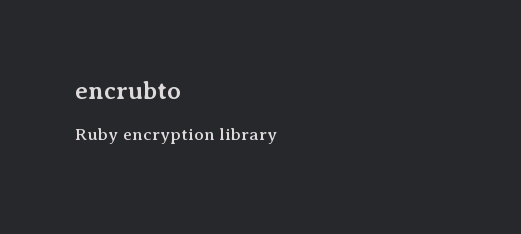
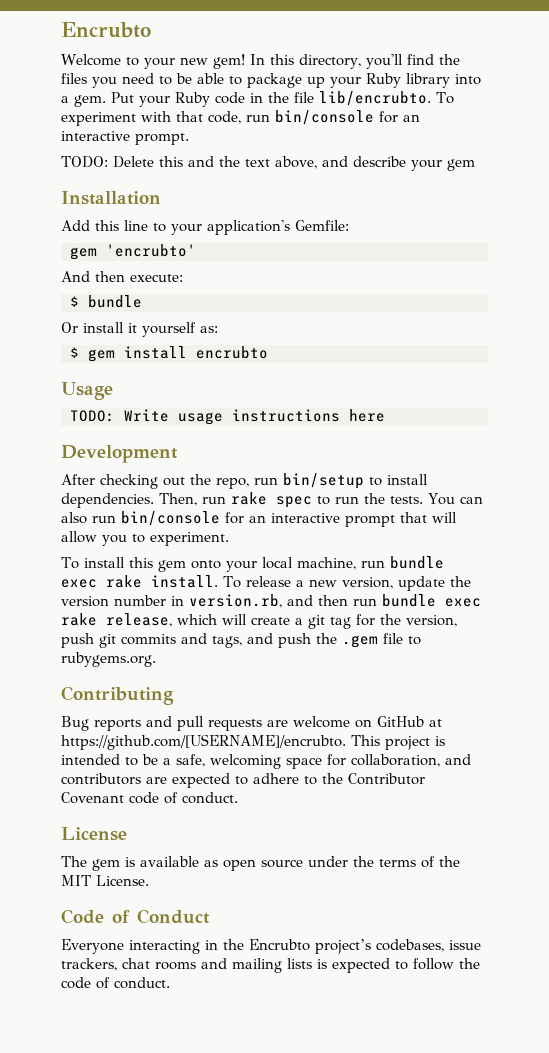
[75,81,181,99] [75,128,278,144] encrubto // Ruby encryption library -> [61,22,151,38] [61,54,460,69] [61,73,481,88] [61,91,454,107] [61,110,420,126] [61,131,189,145] [61,156,475,171] [61,191,161,205] [61,220,349,235] [70,244,196,260] [61,271,183,282] [70,295,142,308] [61,322,218,337] [70,346,268,362] [61,382,113,400] [70,409,385,425] [61,445,178,463] [61,473,428,489] [61,492,483,508] [61,511,457,527] [61,531,229,546] [61,556,444,572] [61,575,471,591] [61,594,481,608] [61,613,457,629] [61,633,421,648] [61,652,156,667] [61,686,174,705] [61,716,442,731] [61,734,445,750] [61,754,471,769] [61,773,425,788] [61,792,238,804] [61,827,127,841] [61,856,460,871] [61,875,149,886] [61,909,210,924] [61,939,481,954] [61,958,480,973] [61,977,170,989] Encrubto // Welcome to your new gem! In this directory, you'll find the files you need to be able to package up your Ruby library into a gem. Put your Ruby code in the file lib/encrubto. To experiment with that code, run bin/console for an interactive prompt. // TODO: Delete this and the text above, and describe your gem // Installation // Add this line to your application's Gemfile: // gem 'encrubto' // And then execute: // $ bundle // Or install it yourself as: // $ gem install encrubto // Usage // TODO: Write usage instructions here // Development // After checking out the repo, run bin/setup to install dependencies. Then, run rake spec to run the tests. You can also run bin/console for an interactive prompt that will allow you to experiment. // To install this gem onto your local machine, run bundle exec rake install. To release a new version, update the version number in version.rb, and then run bundle exec rake release, which will create a git tag for the version, push git commits and tags, and push the .gem file to rubygems.org. // Contributing // Bug reports and pull requests are welcome on GitHub at https://github.com/[USERNAME]/encrubto. This project is intended to be a safe, welcoming space for collaboration, and contributors are expected to adhere to the Contributor Covenant code of conduct. // License // The gem is available as open source under the terms of the MIT License. // Code of Conduct // Everyone interacting in the Encrubto project’s codebases, issue trackers, chat rooms and mailing lists is expected to follow the code of conduct.

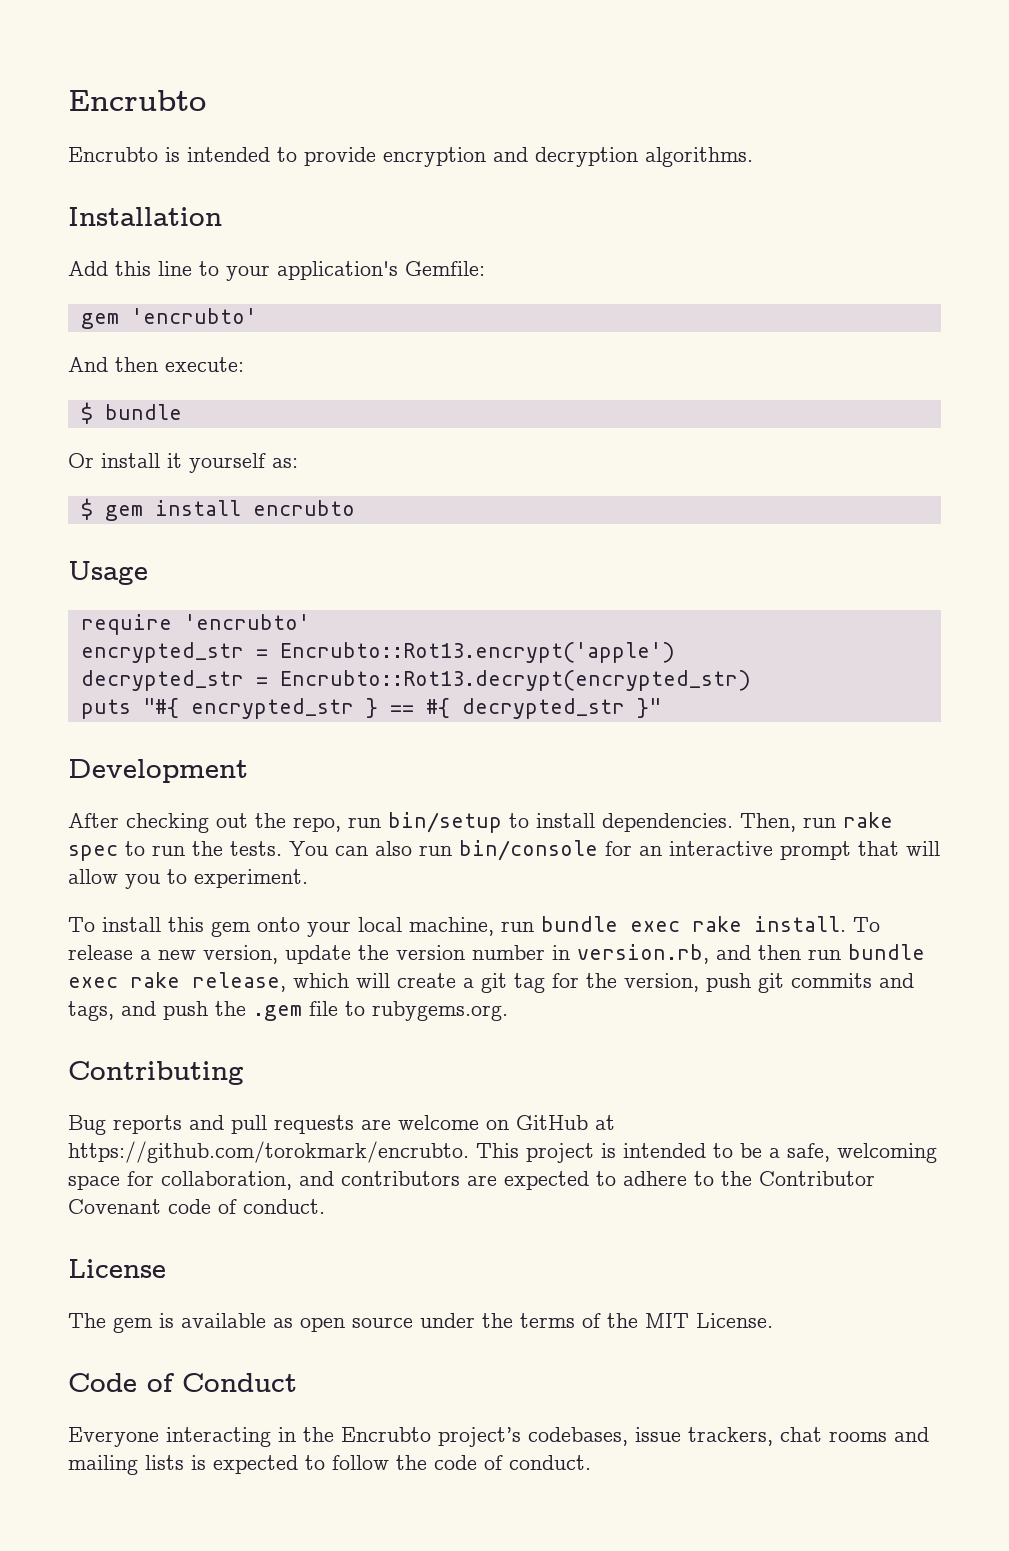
[61,54,460,69] [61,73,481,88] [61,91,454,107] [61,110,420,126] [61,131,189,145] [61,156,475,171] Welcome to your new gem! In this directory, you'll find the files you need to be able to package up your Ruby library into a gem. Put your Ruby code in the file lib/encrubto. To experiment with that code, run bin/console for an interactive prompt. // TODO: Delete this and the text above, and describe your gem -> [68,147,753,167] Encrubto is intended to provide encryption and decryption algorithms.
[70,409,385,425] TODO: Write usage instructions here -> [80,614,310,635] [80,642,675,663] [80,670,751,691] [80,698,661,719] require 'encrubto' // encrypted_str = Encrubto::Rot13.encrypt('apple') // decrypted_str = Encrubto::Rot13.decrypt(encrypted_str) // puts "#{ encrypted_str } == #{ decrypted_str }"
[61,734,346,750] https://github.com/[USERNAME]/encrubto. -> [68,1141,469,1163] https://github.com/torokmark/encrubto.

